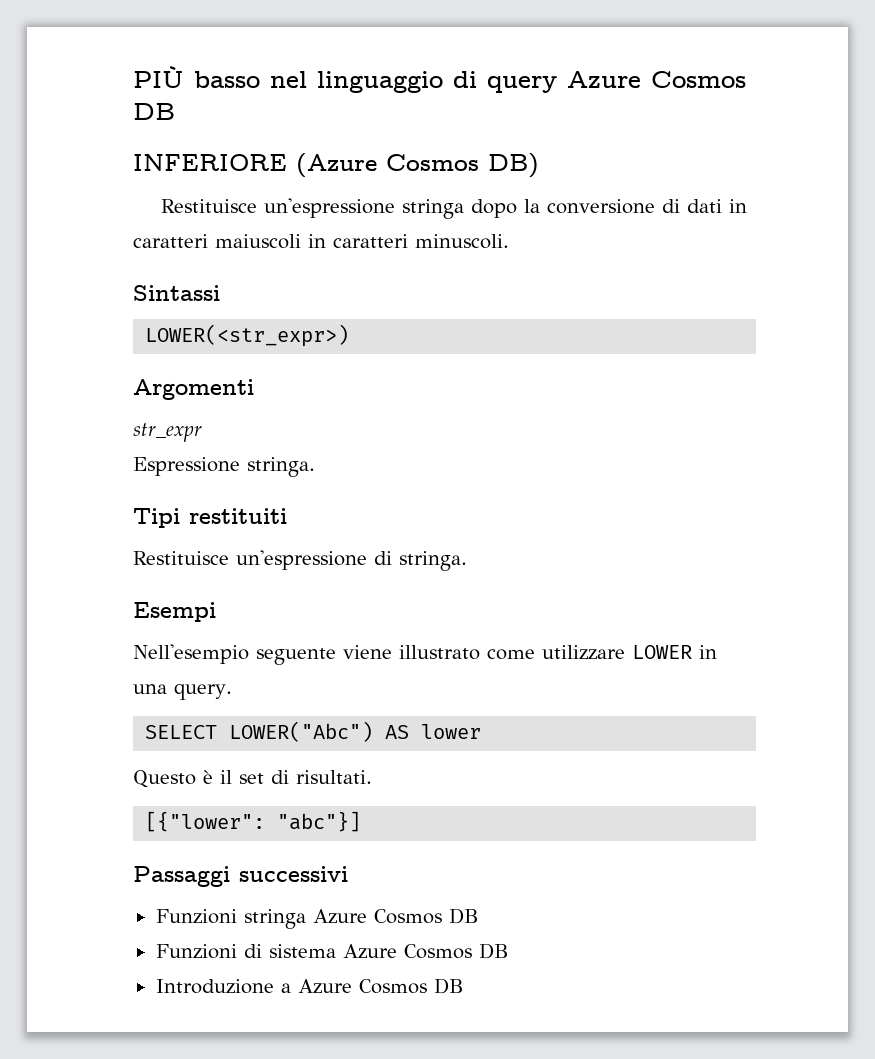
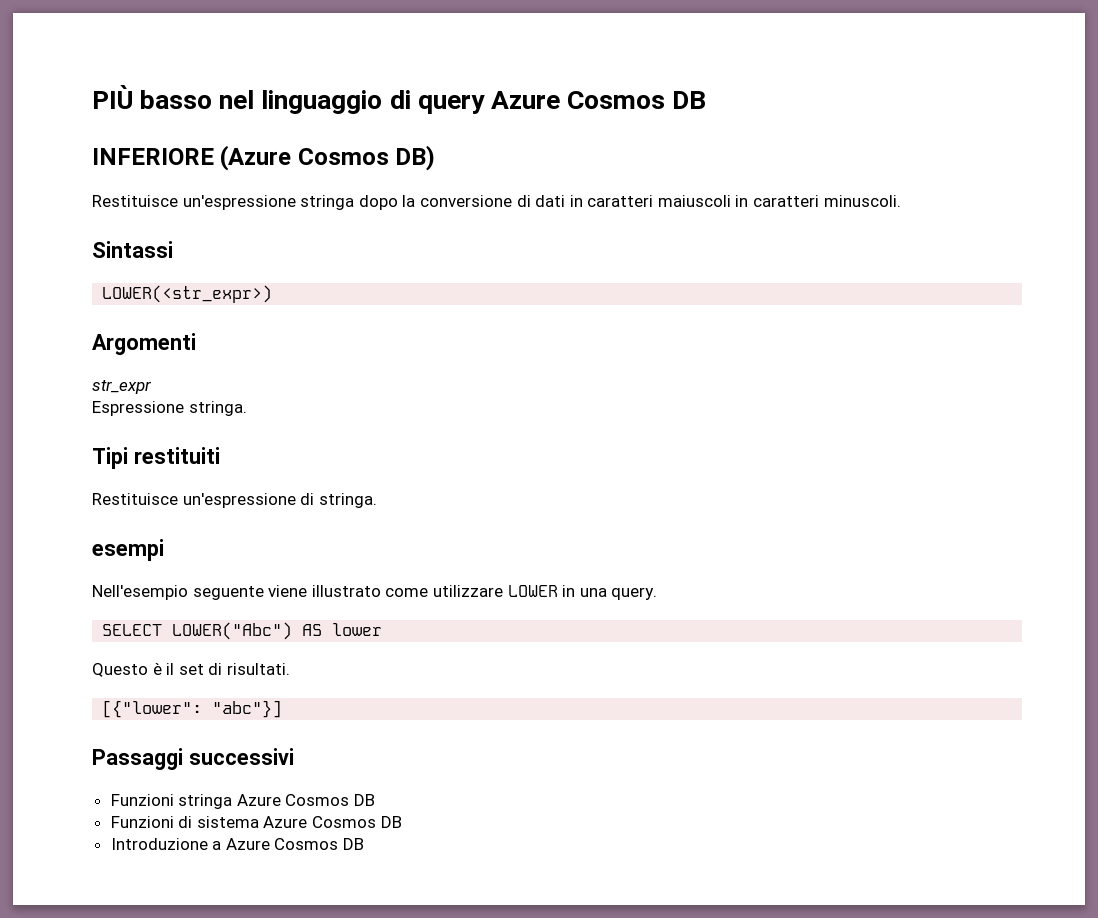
[133,602,216,622] Esempi -> [92,539,164,561] esempi

